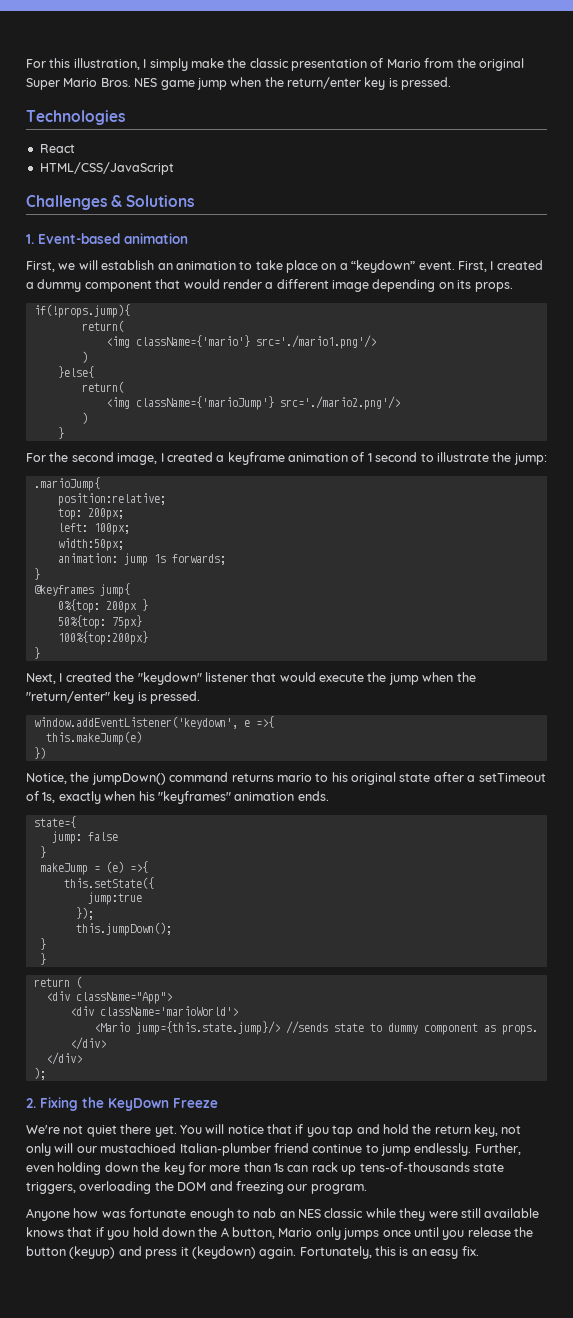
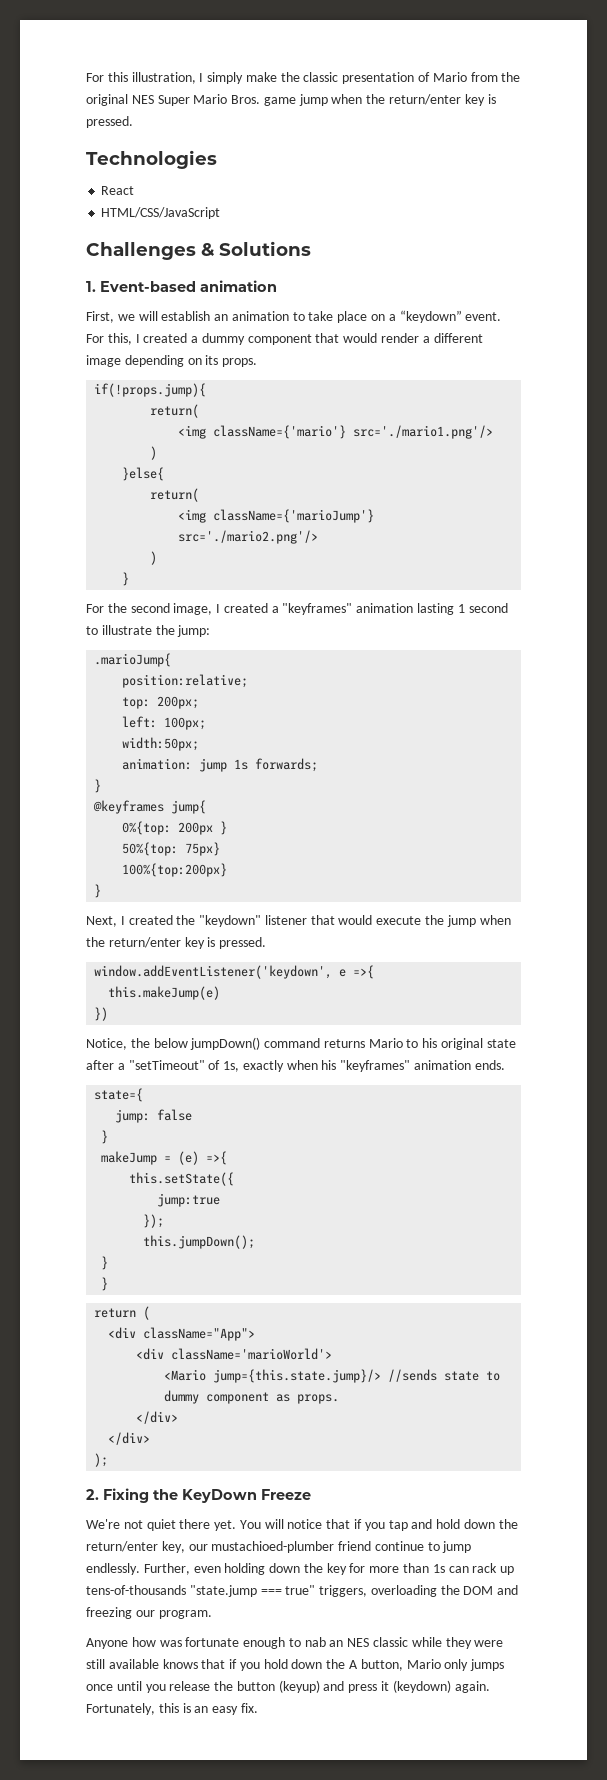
(524, 64) none -> [131,95,154,104] NES
[134,78,158,87] NES -> (261, 99) none
[457,261,487,272] First, -> [86,333,132,345] For this,
[227,452,365,465] keyframe animation of -> [282,603,455,615] "keyframes" animation lasting
[26,691,110,703] "return/enter" -> [108,937,181,948] return/enter
(90, 777) none -> [153,1038,188,1048] below
[276,773,312,782] mario -> [368,1038,403,1048] Mario
[478,773,546,782] setTimeout -> [128,1060,205,1070] "setTimeout"
[412,1124,522,1137] [26,1143,271,1156] the return key, not only will our mustachioed Italian-plumber -> [463,1519,518,1529] [86,1541,335,1553] down the return/enter key, our mustachioed-plumber
[472,1163,504,1172] state -> [189,1585,316,1597] "state.jump === true"

